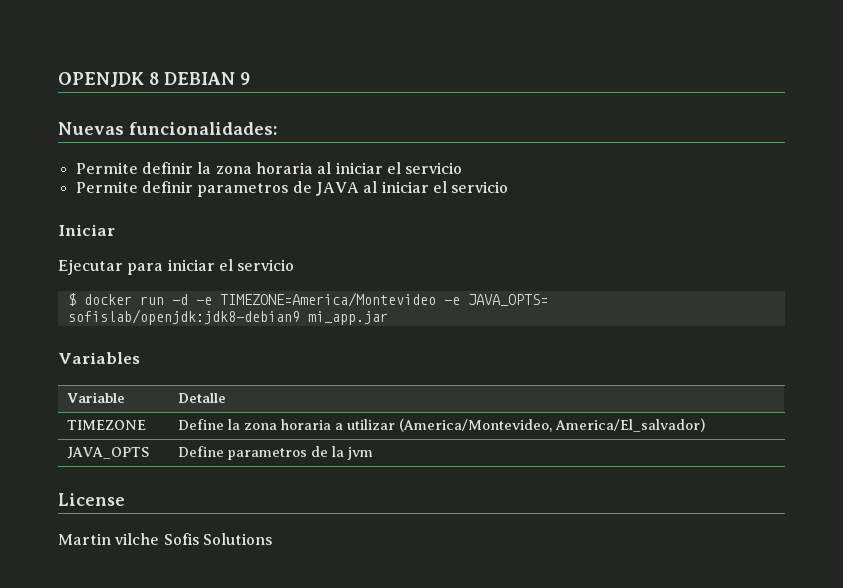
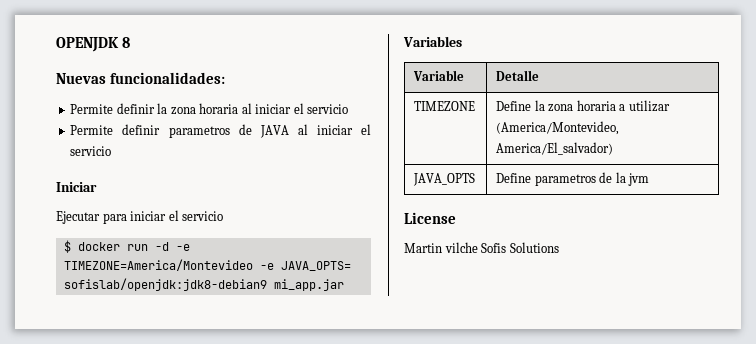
[164,72,250,85] DEBIAN 9 -> (131, 42) none

